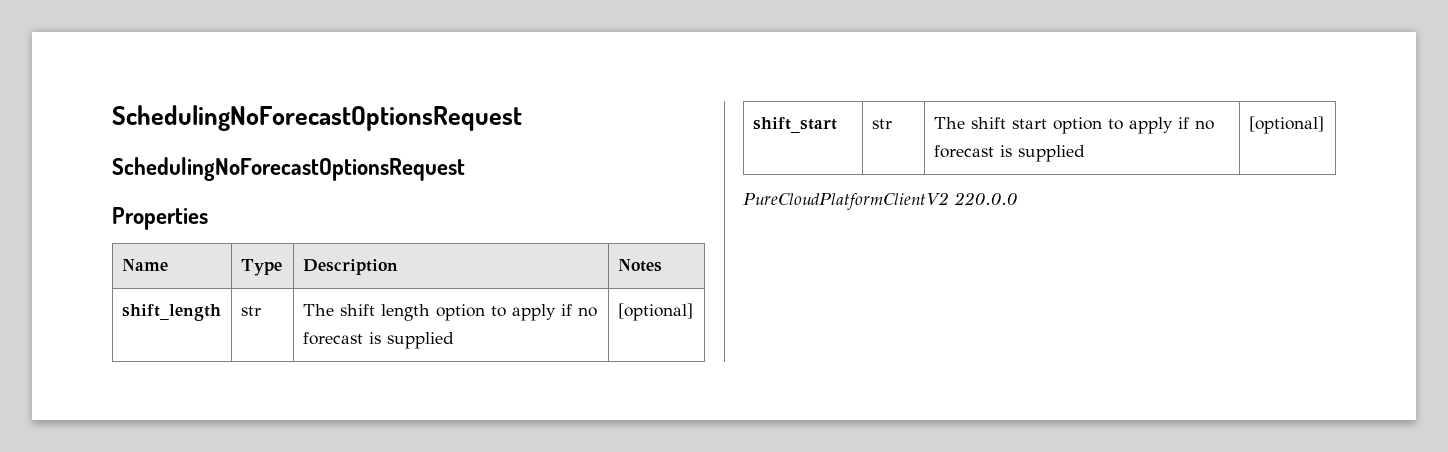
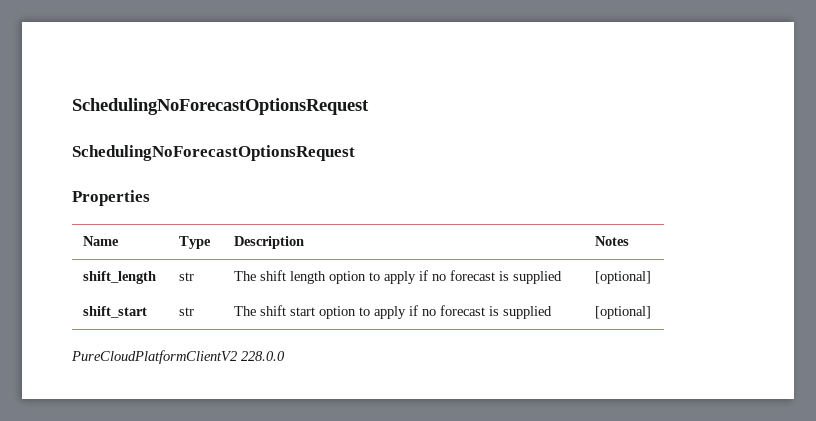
[954,192,1017,205] 220.0.0 -> [241,351,285,361] 228.0.0

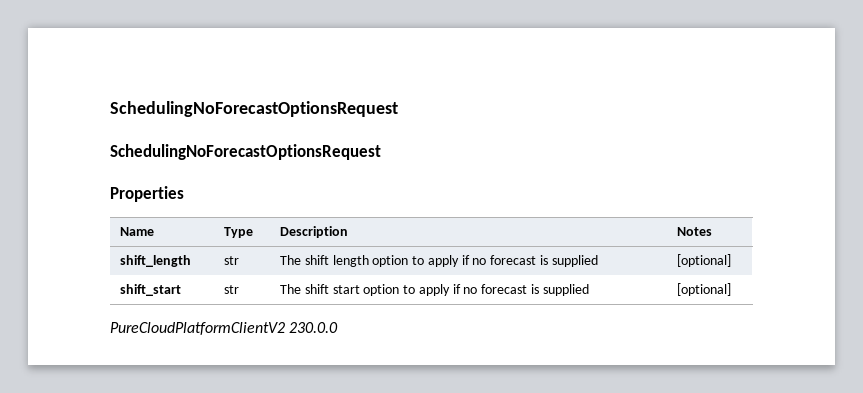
[241,351,285,361] 228.0.0 -> [289,322,339,333] 230.0.0

